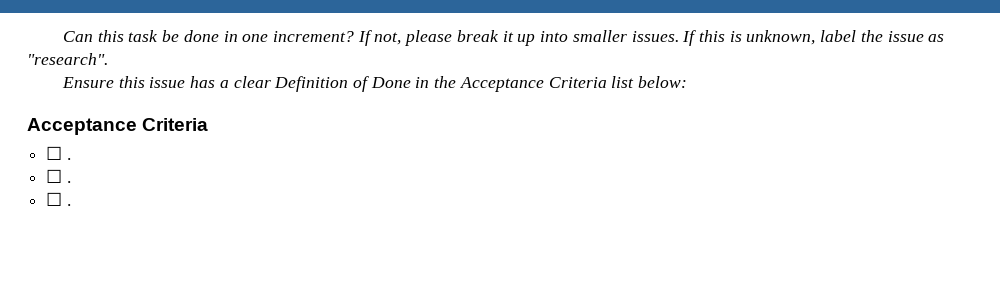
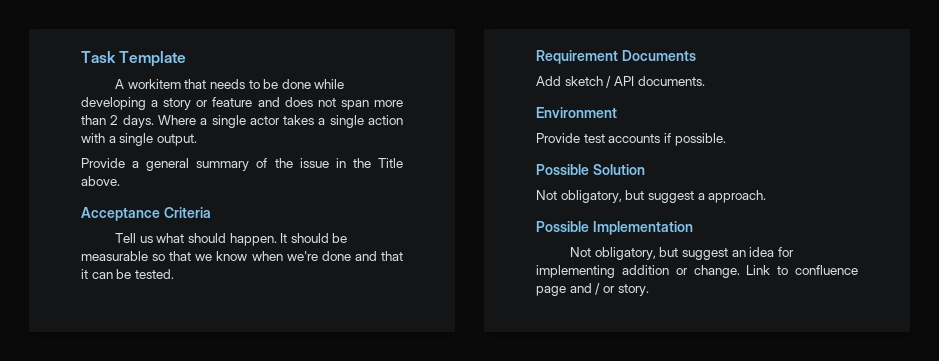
[62,30,945,46] [27,53,108,65] [61,76,688,92] [27,118,209,135] [46,146,71,160] [46,169,71,183] [46,192,71,206] Can this task be done in one increment? If not, please break it up into smaller issues. If this is unknown, label the issue as "research". // Ensure this issue has a clear Definition of Done in the Acceptance Criteria list below: // Acceptance Criteria // ☐ . // ☐ . // ☐ . -> [81,51,187,67] [114,79,345,89] [81,97,403,110] [81,115,403,128] [81,133,197,146] [81,158,403,171] [81,176,120,186] [81,207,211,221] [114,233,348,246] [81,251,403,261] [81,269,174,279] [536,50,696,64] [536,76,705,88] [536,107,617,118] [536,133,726,146] [536,164,645,175] [536,190,767,203] [536,221,693,235] [569,247,794,260] [536,265,858,278] [536,283,649,296] Task Template // A workitem that needs to be done while developing a story or feature and does not span more than 2 days. Where a single actor takes a single action with a single output. // Provide a general summary of the issue in the Title above. // Acceptance Criteria // Tell us what should happen. It should be measurable so that we know when we're done and that it can be tested. // Requirement Documents // Add sketch / API documents. // Environment // Provide test accounts if possible. // Possible Solution // Not obligatory, but suggest a approach. // Possible Implementation // Not obligatory, but suggest an idea for implementing addition or change. Link to confluence page and / or story.

